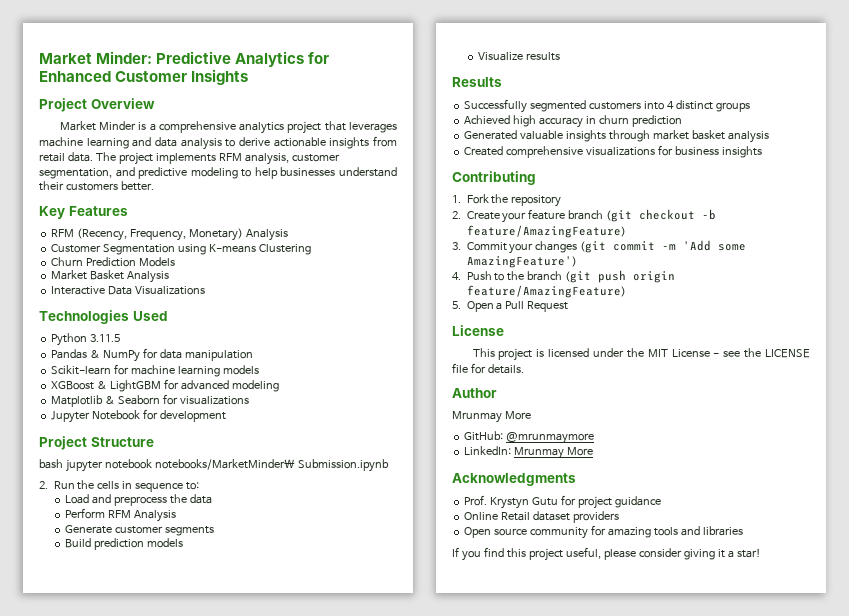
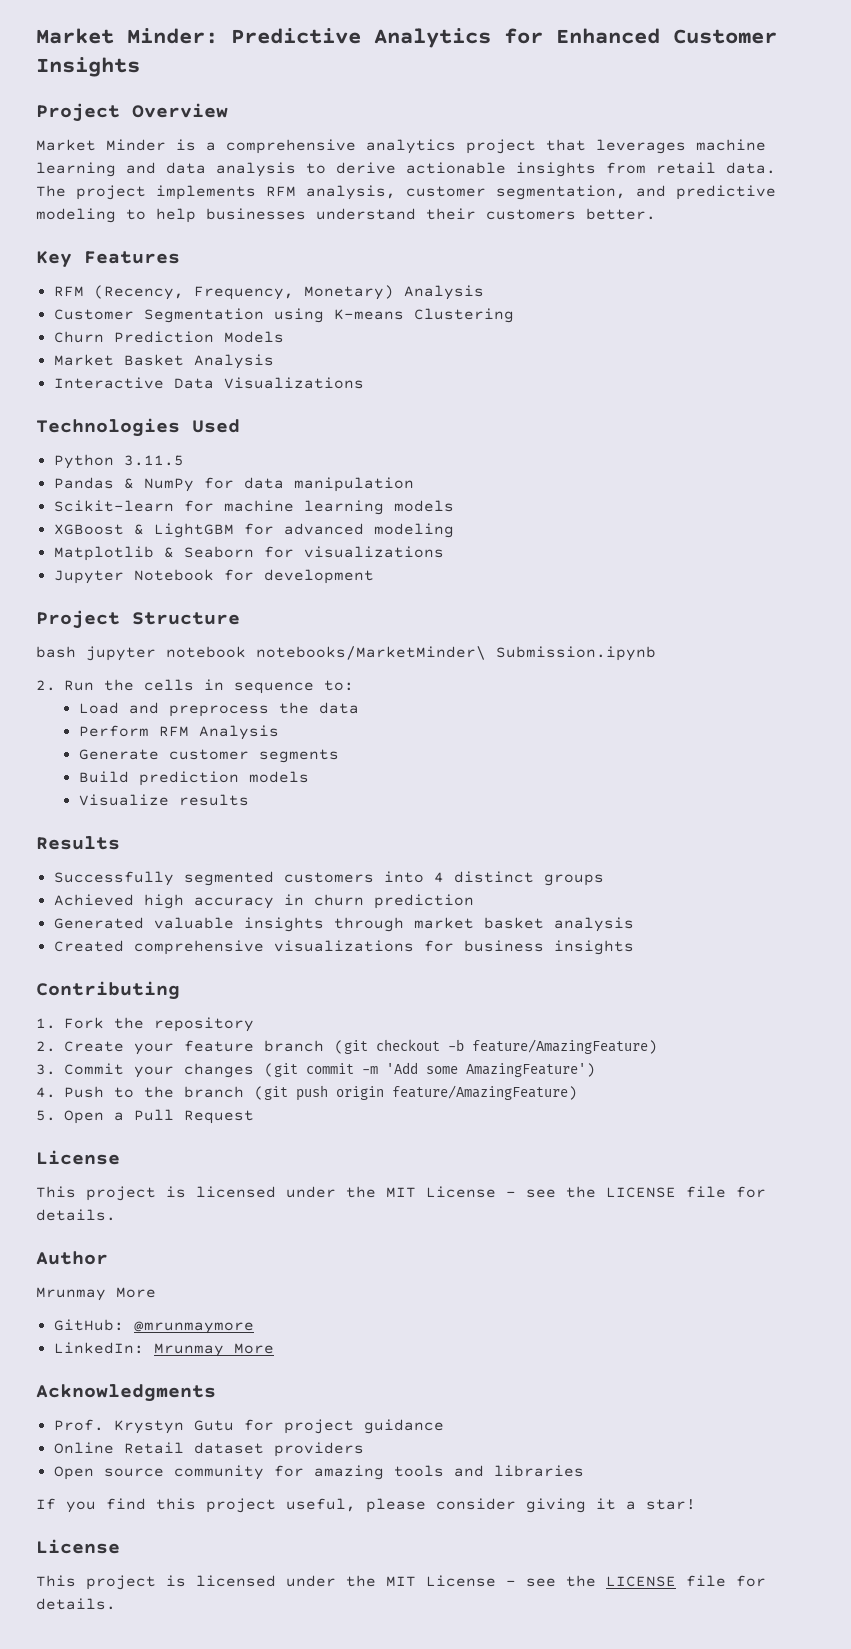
(761, 553) none -> [36,1539,120,1554] [36,1575,766,1590] [36,1598,116,1610] // License // This project is licensed under the MIT License - see the LICENSE file for details.

